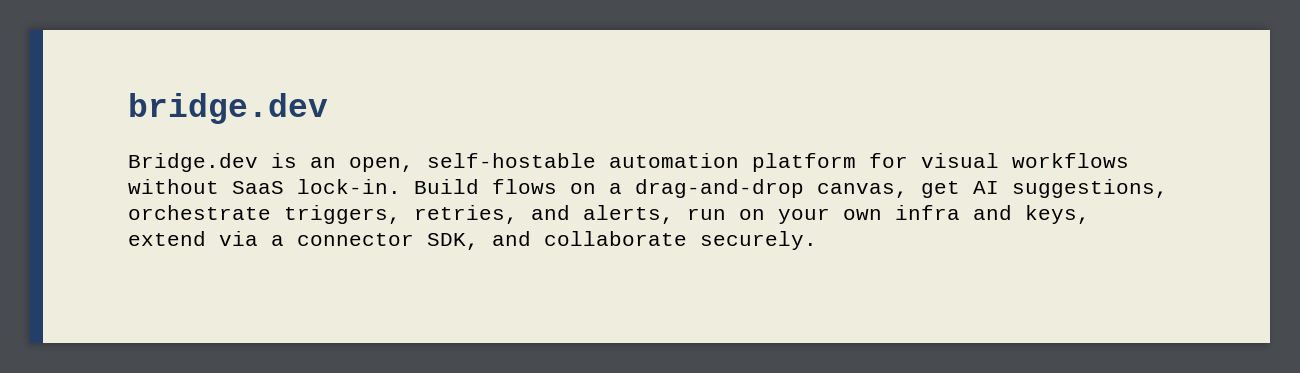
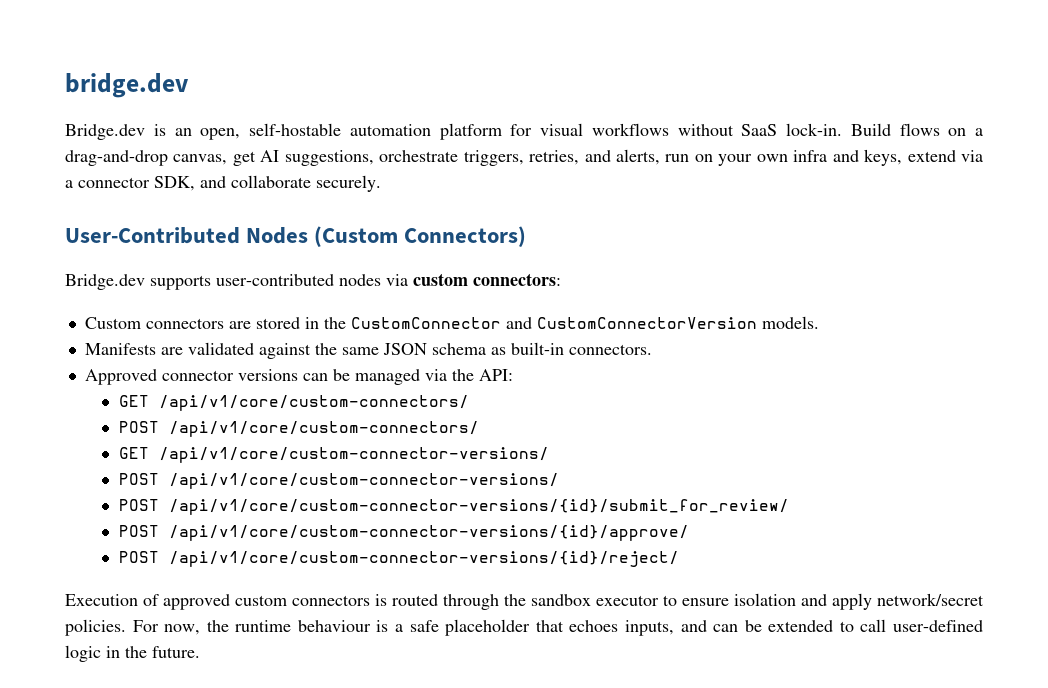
(817, 240) none -> [65,226,527,247] [65,273,561,290] [84,316,819,329] [84,342,652,359] [84,369,513,385] [118,395,469,411] [118,421,479,437] [118,447,549,463] [118,473,559,489] [118,499,789,515] [118,525,689,541] [118,551,679,567] [65,593,984,610] [65,619,983,636] [65,645,200,662] // User-Contributed Nodes (Custom Connectors) // Bridge.dev supports user-contributed nodes via custom connectors: // Custom connectors are stored in the CustomConnector and CustomConnectorVersion models. // Manifests are validated against the same JSON schema as built-in connectors. // Approved connector versions can be managed via the API: // GET /api/v1/core/custom-connectors/ // POST /api/v1/core/custom-connectors/ // GET /api/v1/core/custom-connector-versions/ // POST /api/v1/core/custom-connector-versions/ // POST /api/v1/core/custom-connector-versions/{id}/submit_for_review/ // POST /api/v1/core/custom-connector-versions/{id}/approve/ // POST /api/v1/core/custom-connector-versions/{id}/reject/ // Execution of approved custom connectors is routed through the sandbox executor to ensure isolation and apply network/secret policies. For now, the runtime behaviour is a safe placeholder that echoes inputs, and can be extended to call user-defined logic in the future.

